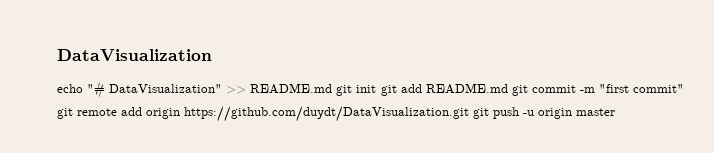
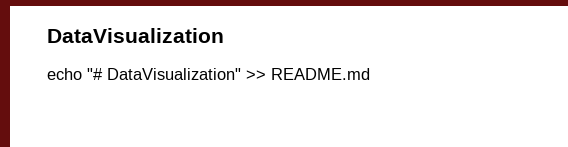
[336,83,684,96] [57,106,615,122] git init git add README.md git commit -m "first commit" git remote add origin https://github.com/duydt/DataVisualization.git git push -u origin master -> (370, 74) none

